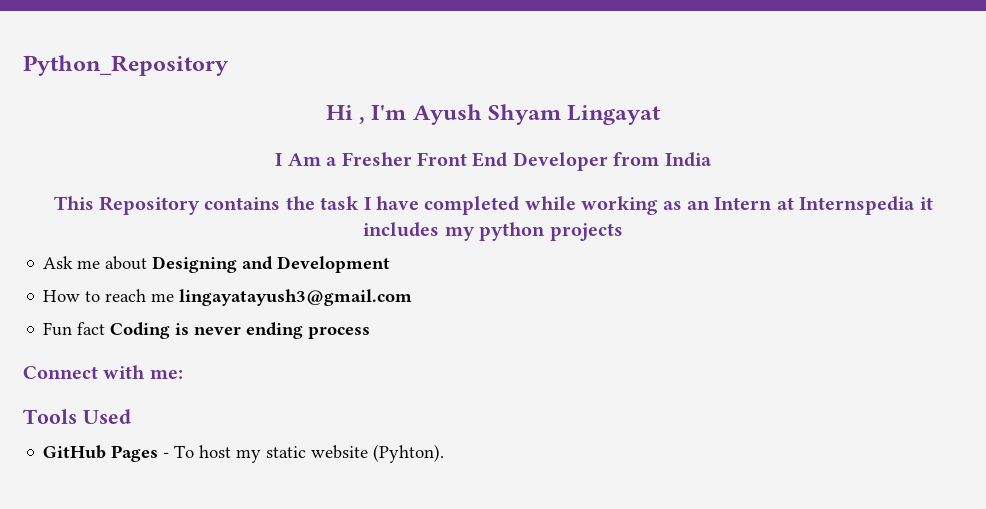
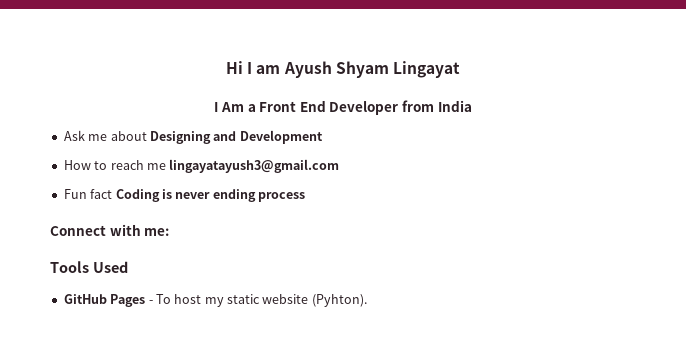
[23,55,229,76] [325,105,407,124] Python_Repository // Hi , I'm -> [226,61,281,74] Hi I am
[341,152,412,166] Fresher -> (256, 108) none
[53,196,933,215] [363,222,623,241] // This Repository contains the task I have completed while working as an Intern at Internspedia it includes my python projects -> (472, 106) none

